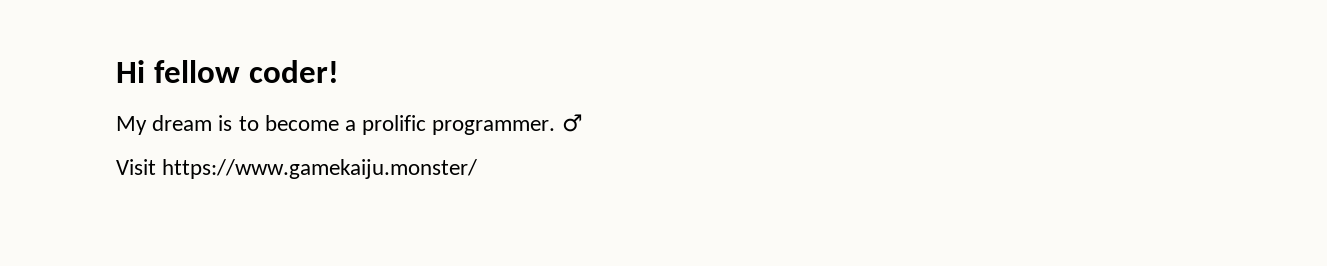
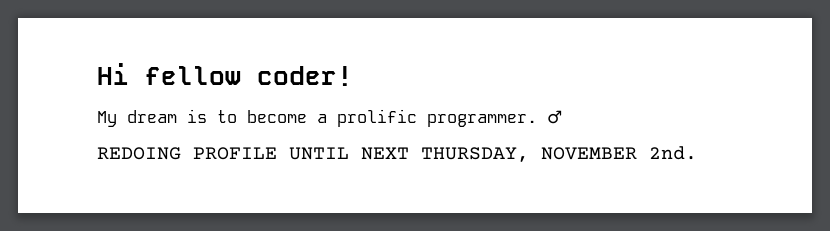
[116,159,478,179] Visit https://www.gamekaiju.monster/ -> [97,146,697,162] REDOING PROFILE UNTIL NEXT THURSDAY, NOVEMBER 2nd.

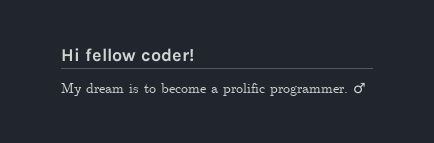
[97,146,697,162] // REDOING PROFILE UNTIL NEXT THURSDAY, NOVEMBER 2nd. -> (366, 88) none

